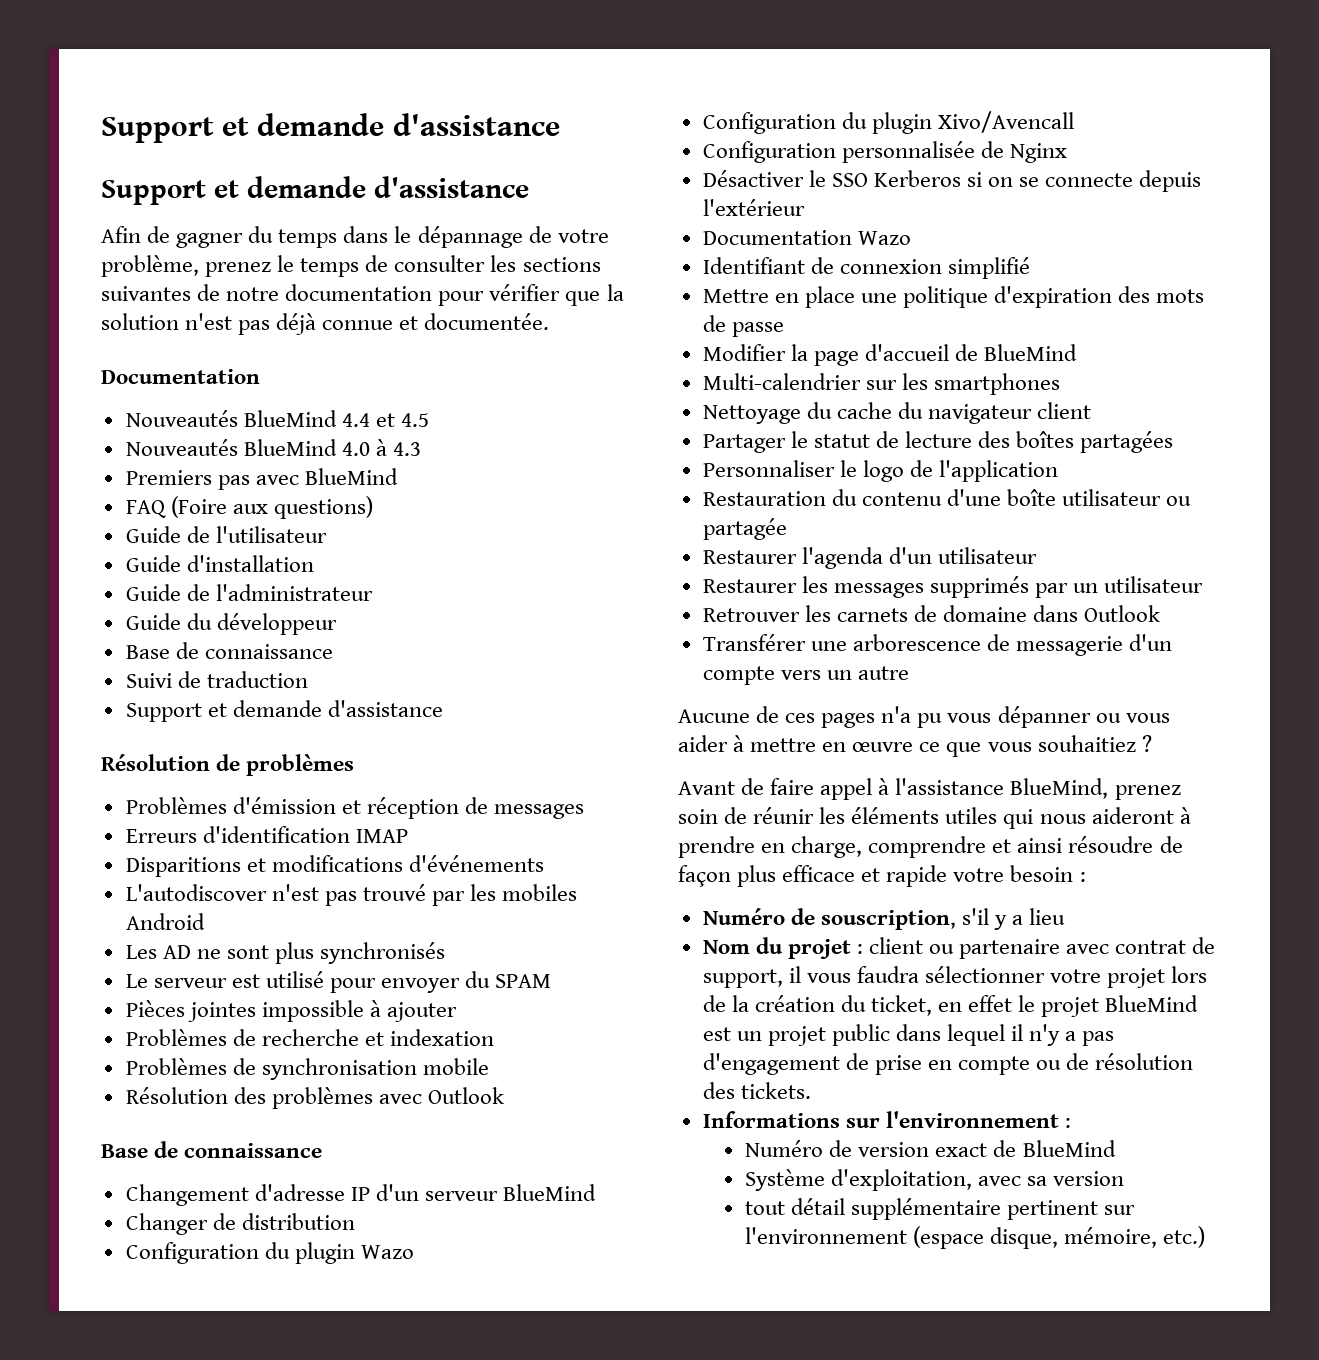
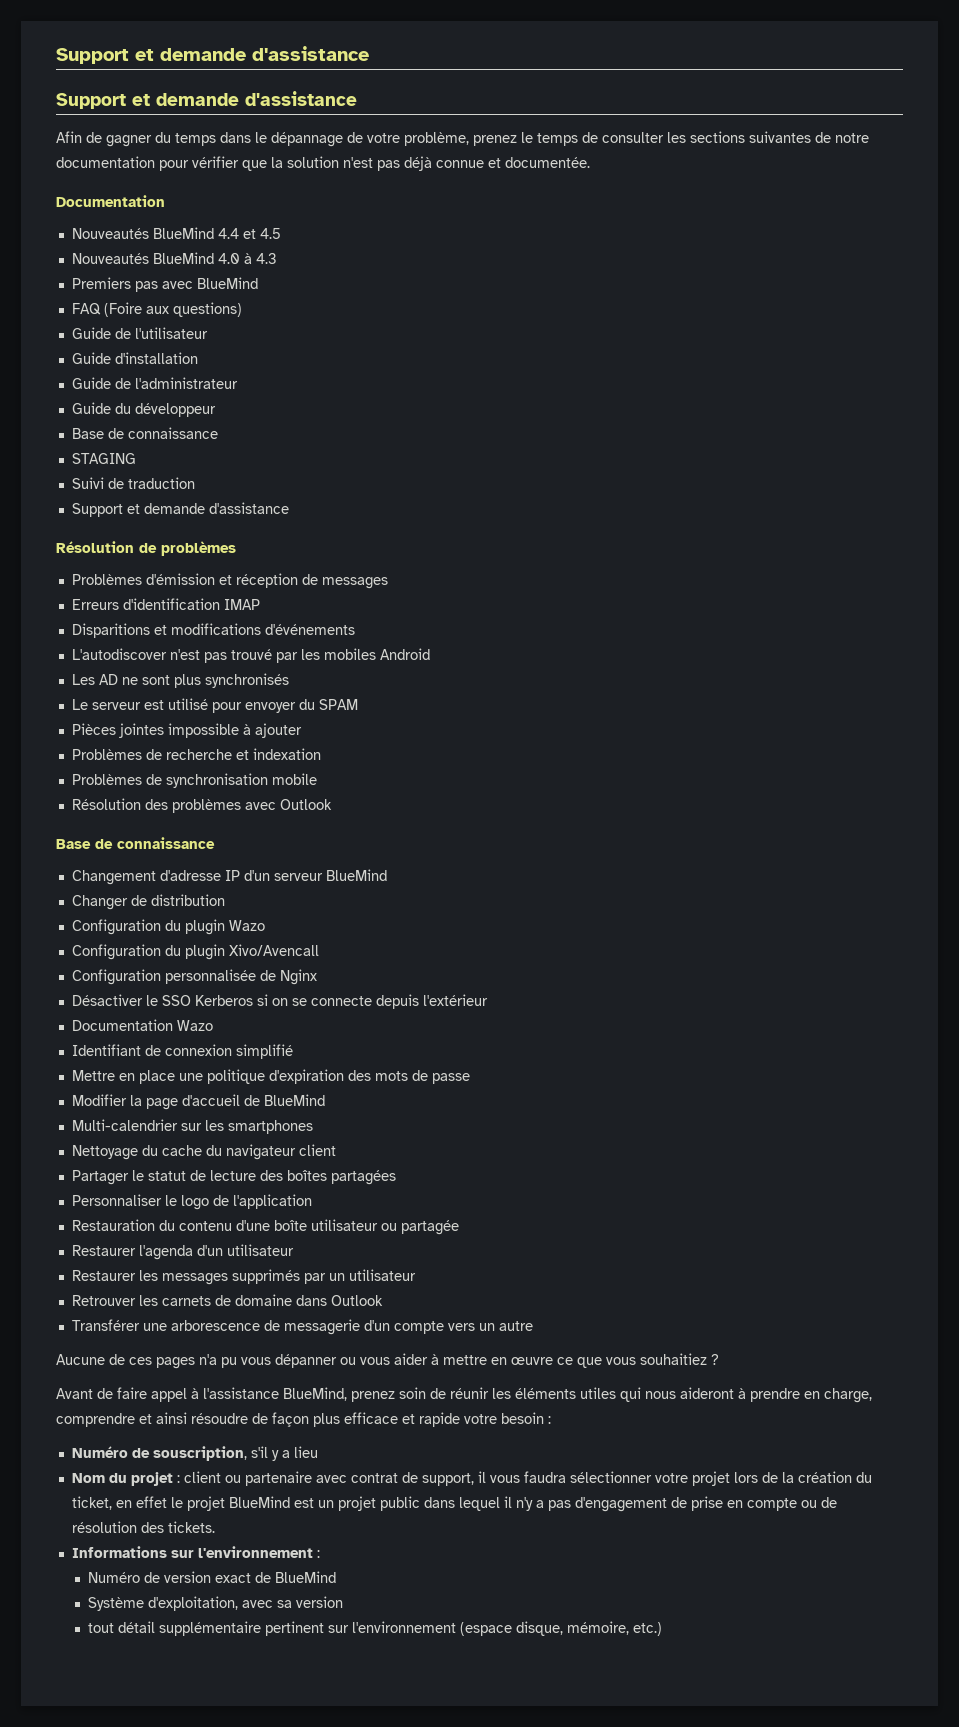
(333, 651) none -> [71,453,136,464] // STAGING

